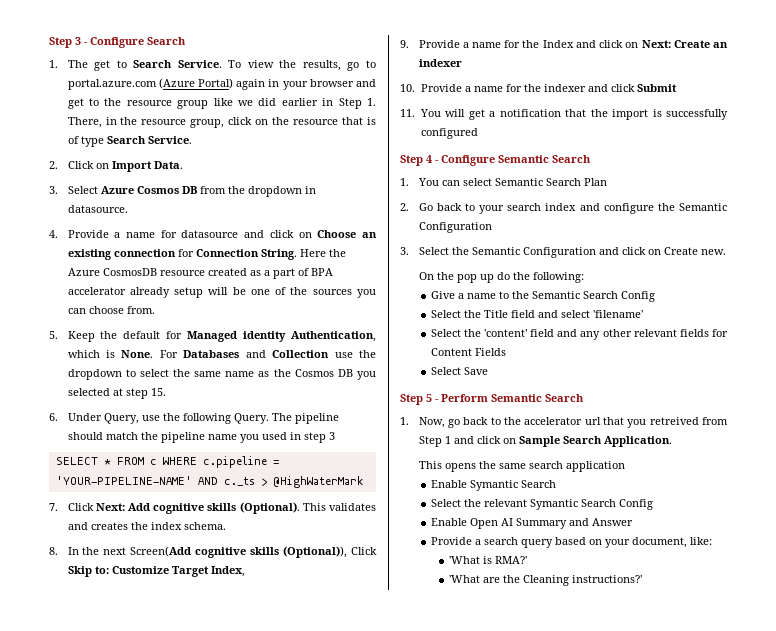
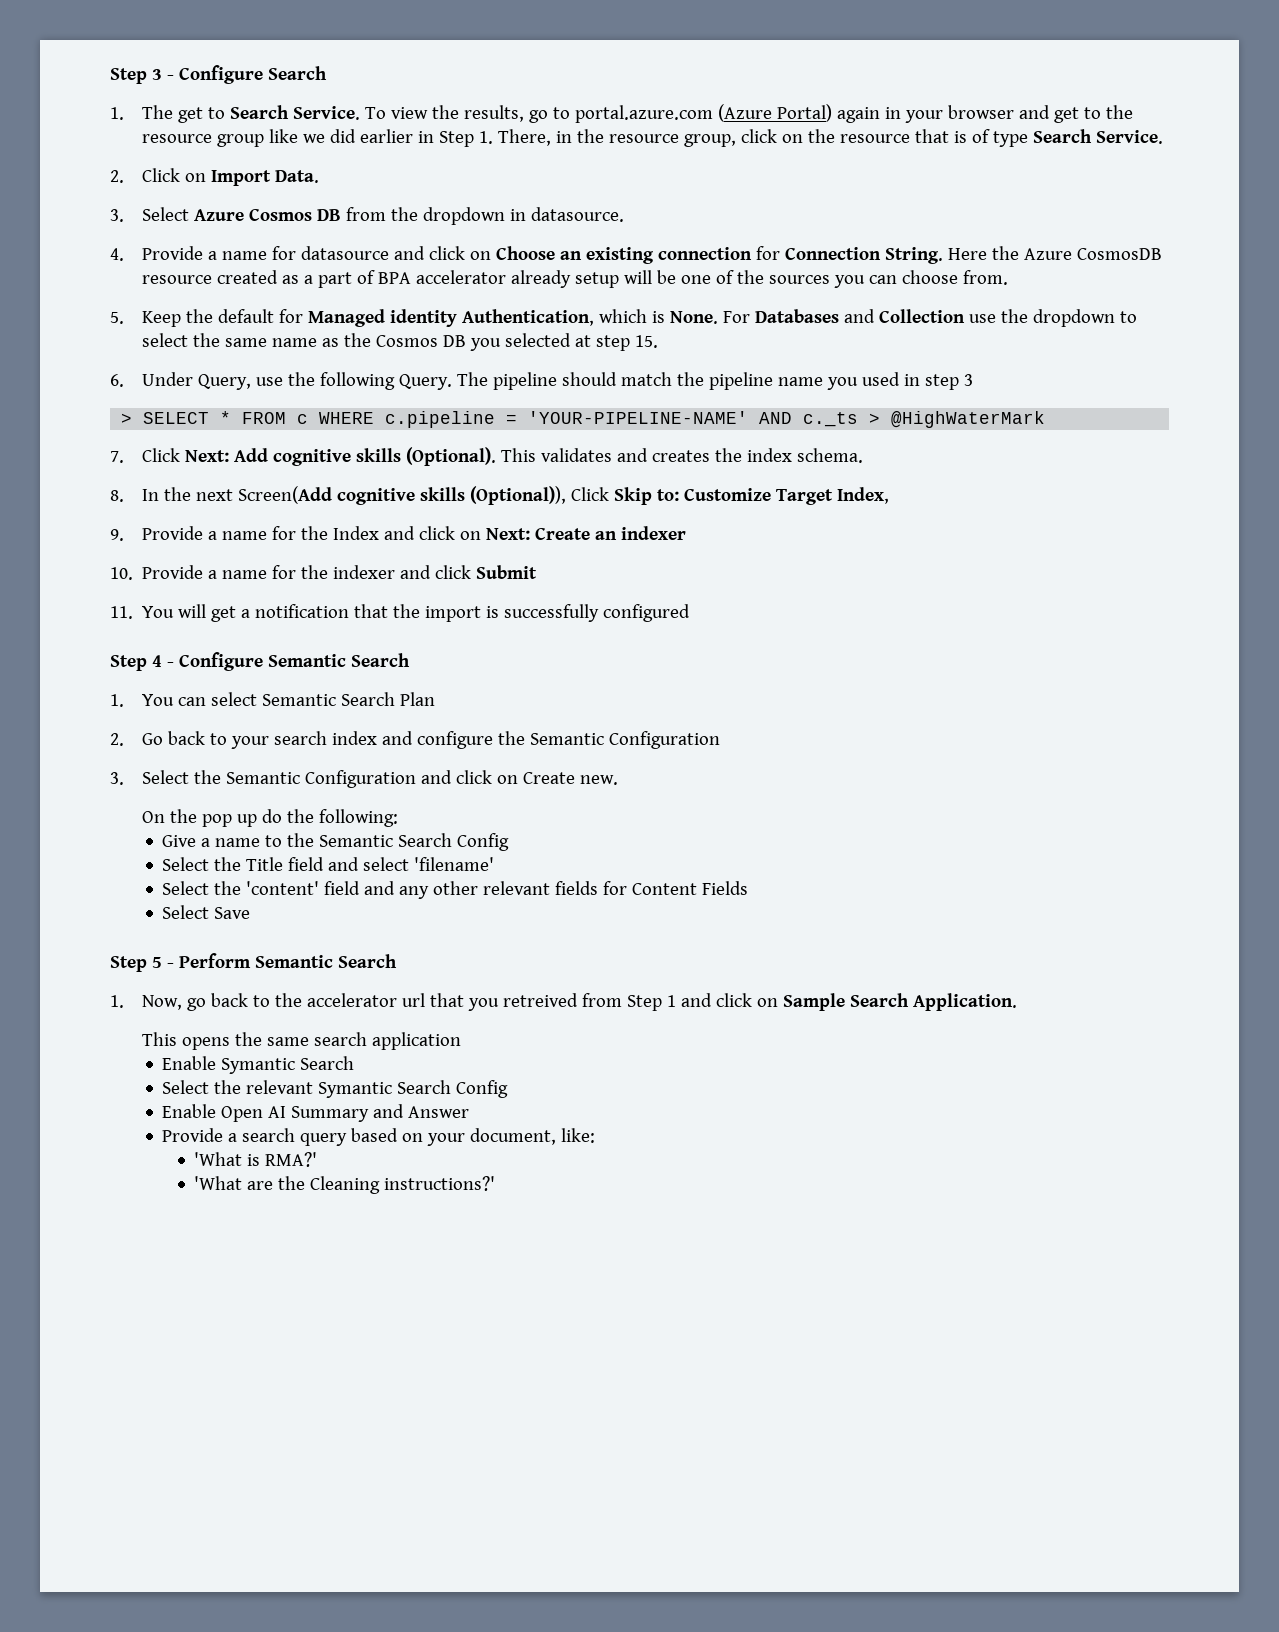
(335, 436) none -> [121,413,133,424] >

